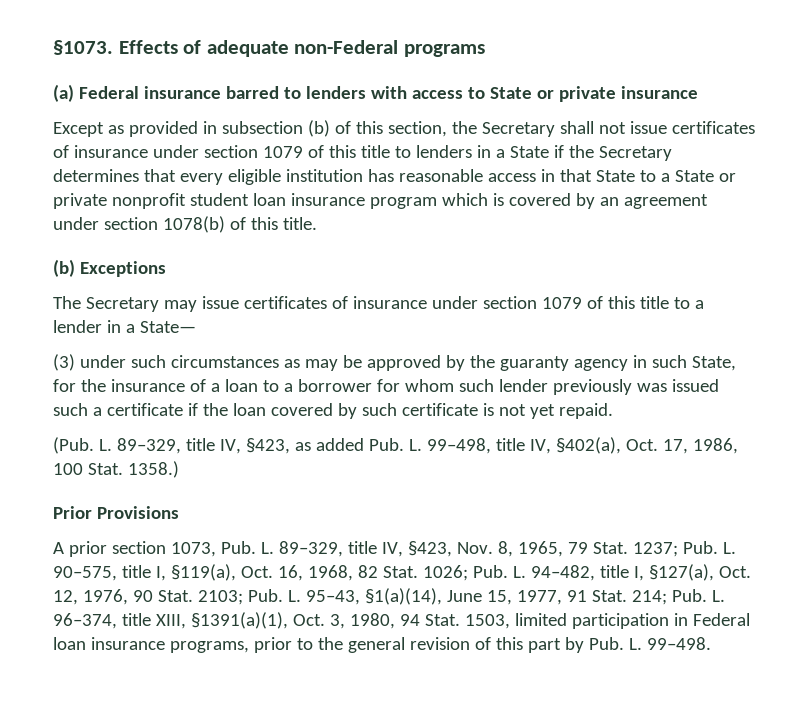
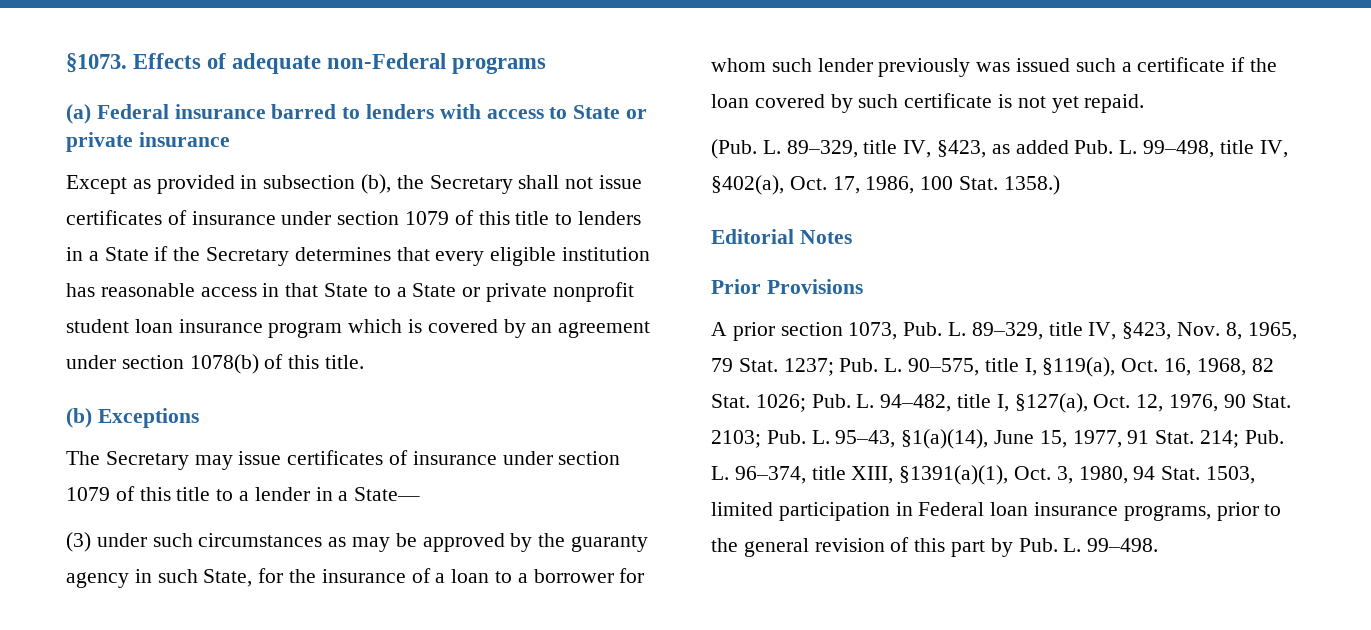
[307,120,447,137] (b) of this section, -> [361,174,392,194] (b),
(179, 469) none -> [711,229,852,244] // Editorial Notes

